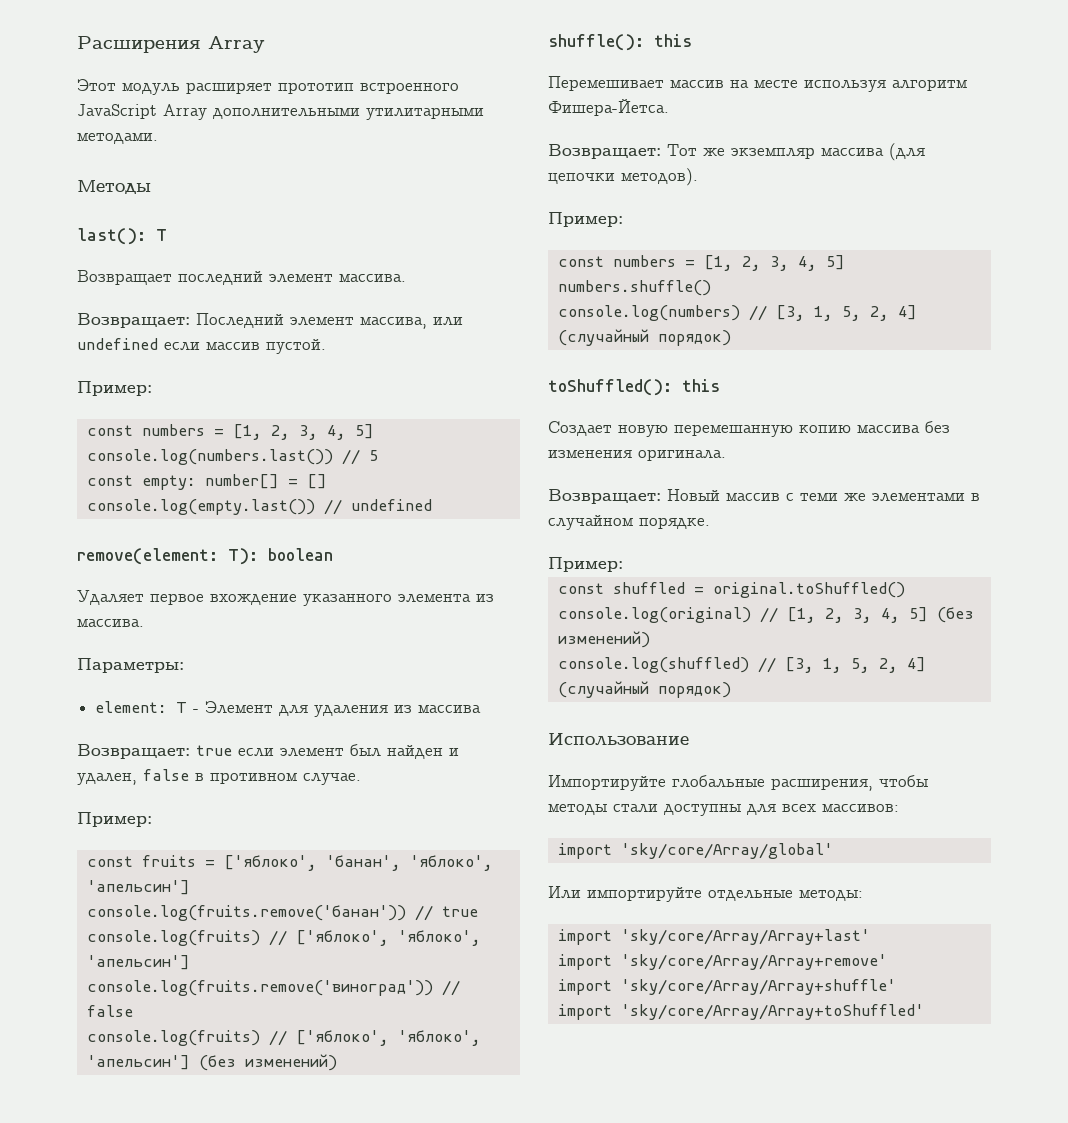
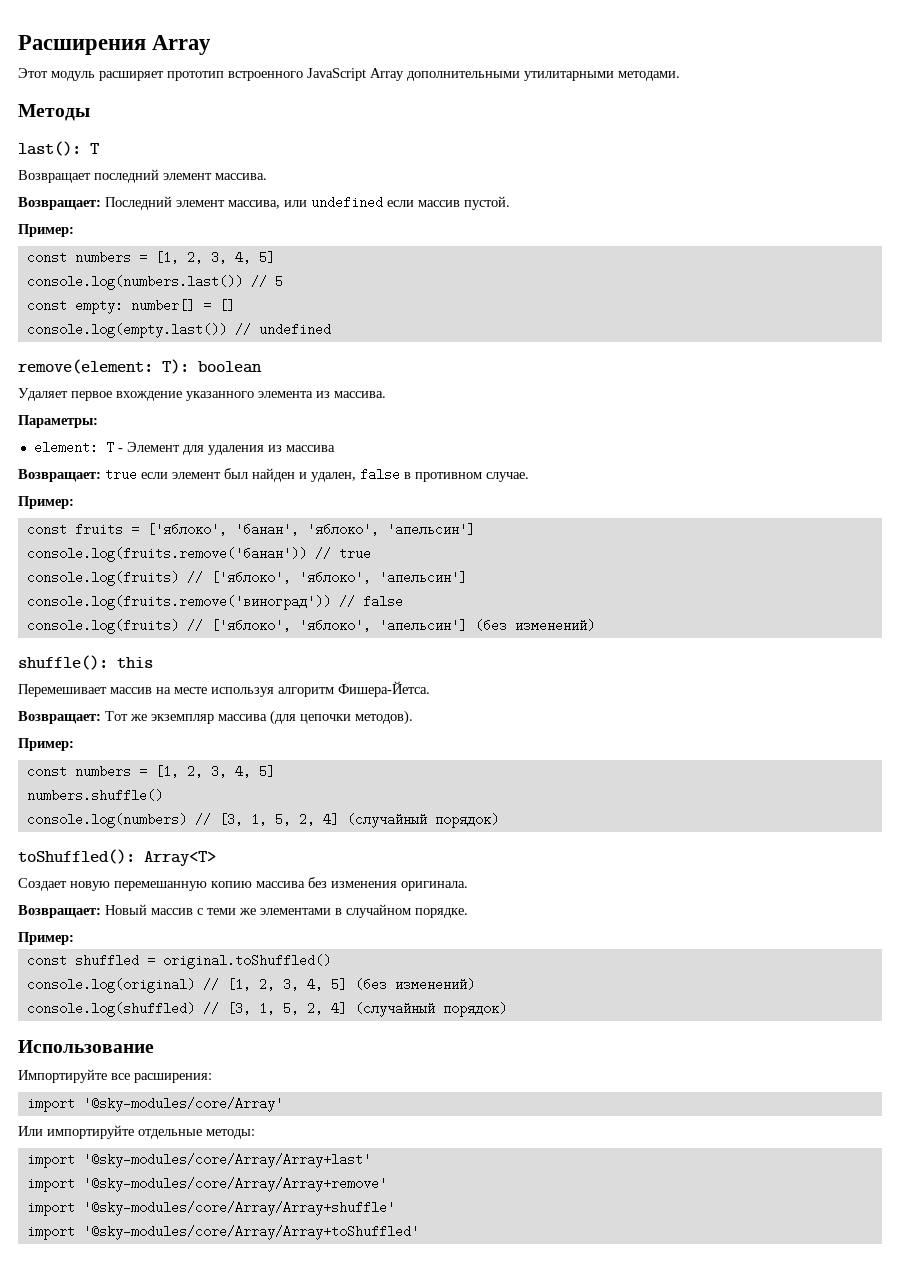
[682,379,720,392] this -> [144,851,216,866] Array<T>
[672,775,928,791] [548,804,899,816] [557,843,833,859] глобальные расширения, чтобы методы стали доступны для всех массивов: // import 'sky/core/Array/global' -> [111,1073,212,1083] [26,1097,283,1112] все расширения: // import '@sky-modules/core/Array'
[620,929,870,945] [557,954,887,970] [557,979,896,995] [557,1004,924,1020] 'sky/core/Array/Array+last' // import 'sky/core/Array/Array+remove' // import 'sky/core/Array/Array+shuffle' // import 'sky/core/Array/Array+toShuffled' -> [82,1153,371,1168] [26,1177,387,1192] [26,1201,395,1216] [26,1225,419,1240] '@sky-modules/core/Array/Array+last' // import '@sky-modules/core/Array/Array+remove' // import '@sky-modules/core/Array/Array+shuffle' // import '@sky-modules/core/Array/Array+toShuffled'

